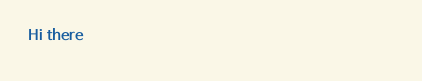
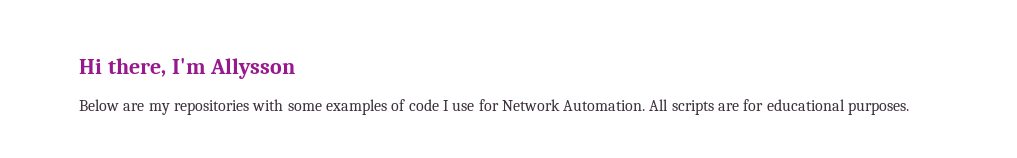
[46,28,84,41] there -> [107,58,296,79] [79,99,910,115] there, I'm Allysson // Below are my repositories with some examples of code I use for Network Automation. All scripts are for educational purposes.

